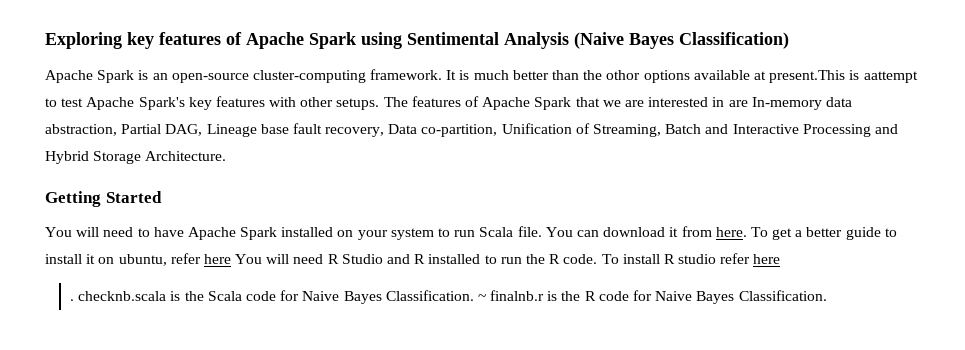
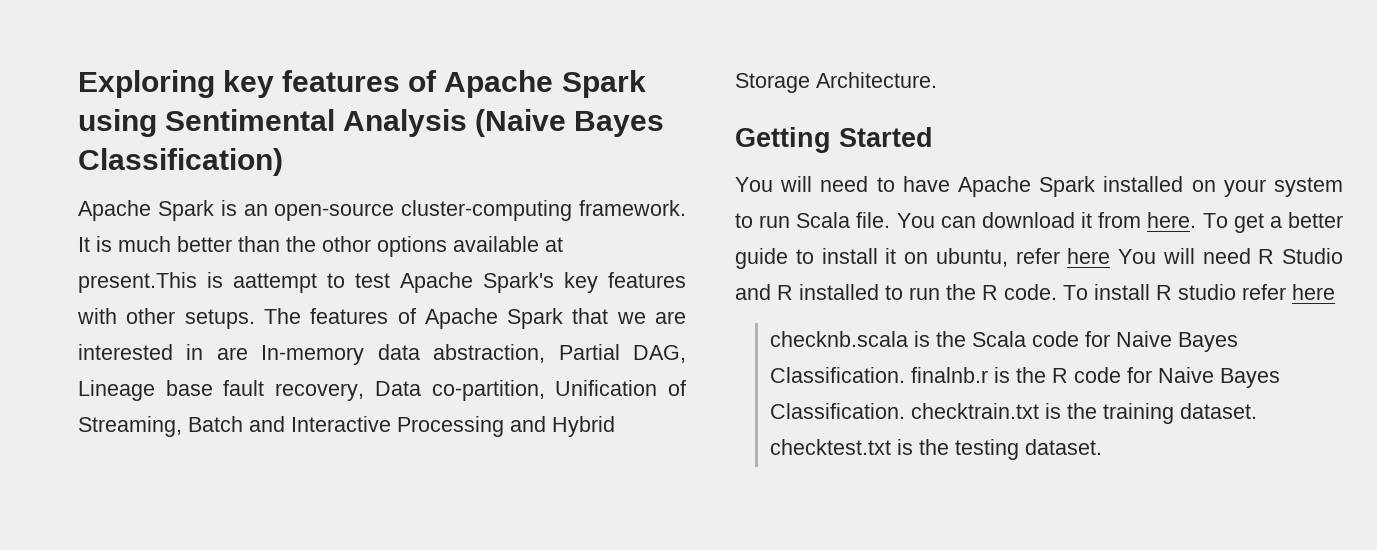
[70,299,75,301] . -> (1335, 292) none
[477,294,486,301] ~ -> (906, 375) none
(827, 295) none -> [911,403,1258,424] [770,439,1103,460] checktrain.txt is the training dataset. checktest.txt is the testing dataset.

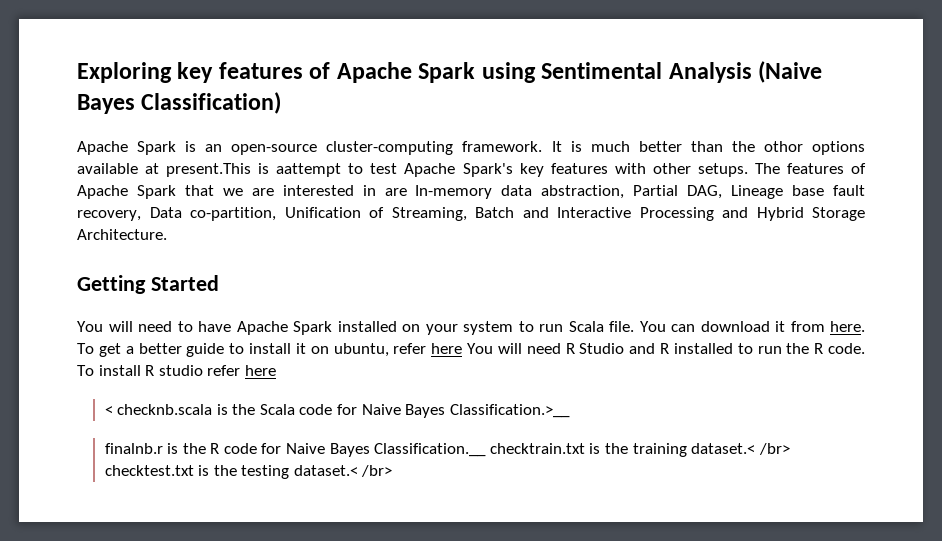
(1335, 292) none -> [104,406,113,415] <
[770,367,906,383] Classification. -> [449,404,570,418] Classification.>__ //
[770,403,906,419] Classification. -> [374,443,487,457] Classification.__
[1180,403,1258,419] dataset. -> [691,443,790,455] dataset.< /br>
[1025,439,1103,455] dataset. -> [293,465,393,477] dataset.< /br>

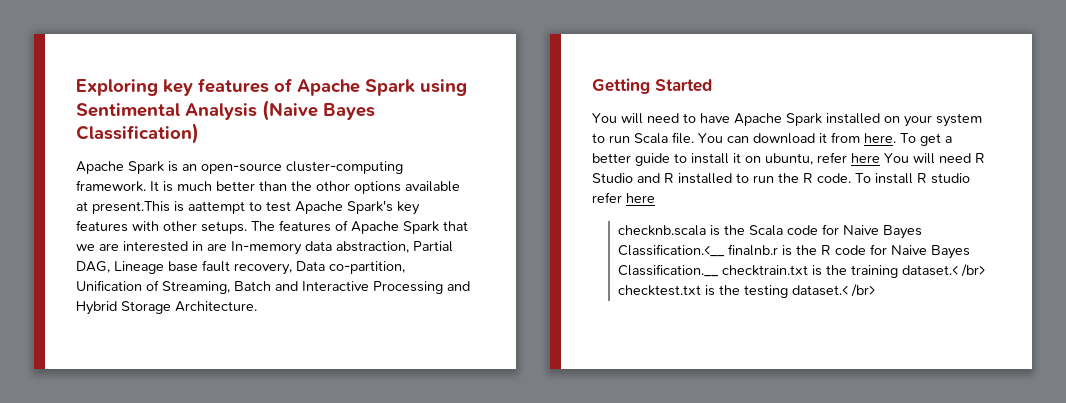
[104,406,113,415] < -> (655, 198) none
[449,404,570,418] Classification.>__ // -> [618,244,726,257] Classification.<__

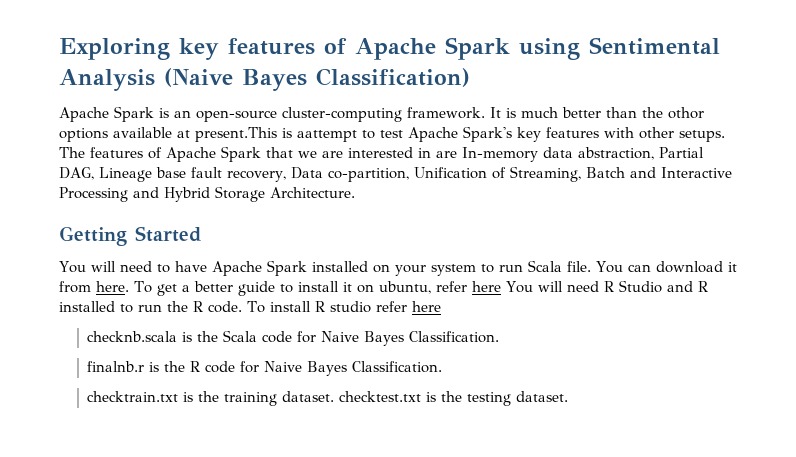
[618,244,726,257] Classification.<__ -> [409,331,500,343] Classification. //
[618,264,720,277] Classification.__ -> [352,361,443,373] Classification. //
[902,264,986,277] dataset.< /br> -> [282,391,335,402] dataset.
[792,284,876,297] dataset.< /br> -> [516,391,569,402] dataset.

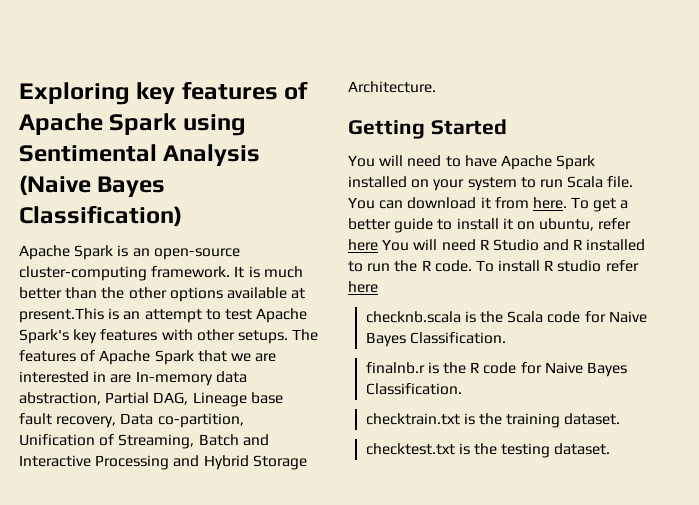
[668,107,704,119] othor -> [128,287,167,299] other
[297,130,357,142] aattempt -> [123,309,202,323] an attempt
(335, 396) none -> (621, 419) //

